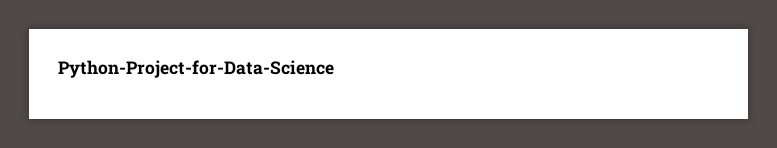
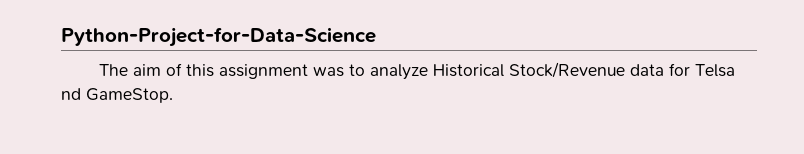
(334, 69) none -> [99,62,736,80] [61,88,173,103] // The aim of this assignment was to analyze Historical Stock/Revenue data for Telsa nd GameStop.

